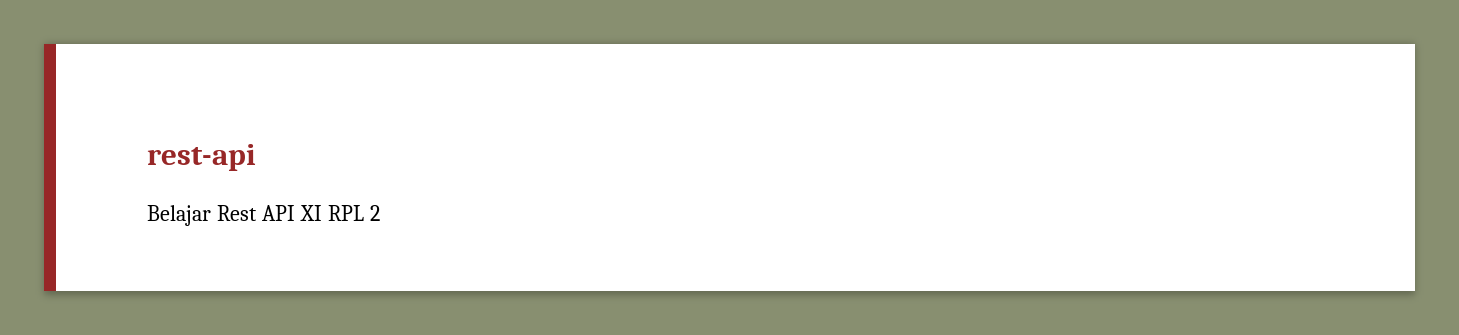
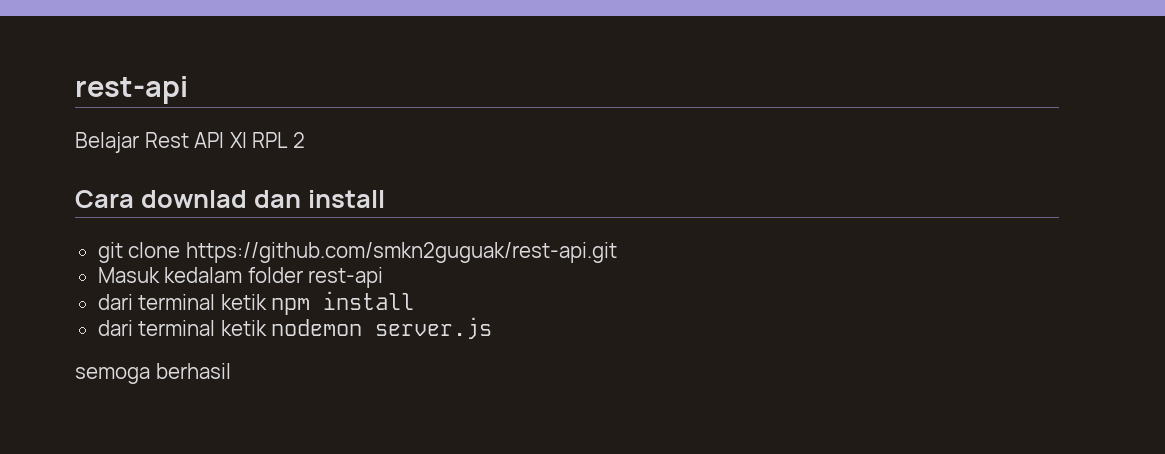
(380, 213) none -> [75,190,385,208] [97,242,617,263] [97,267,384,288] [97,291,415,315] [97,317,493,339] [75,363,231,384] // Cara downlad dan install // git clone https://github.com/smkn2guguak/rest-api.git // Masuk kedalam folder rest-api // dari terminal ketik npm install // dari terminal ketik nodemon server.js // semoga berhasil

